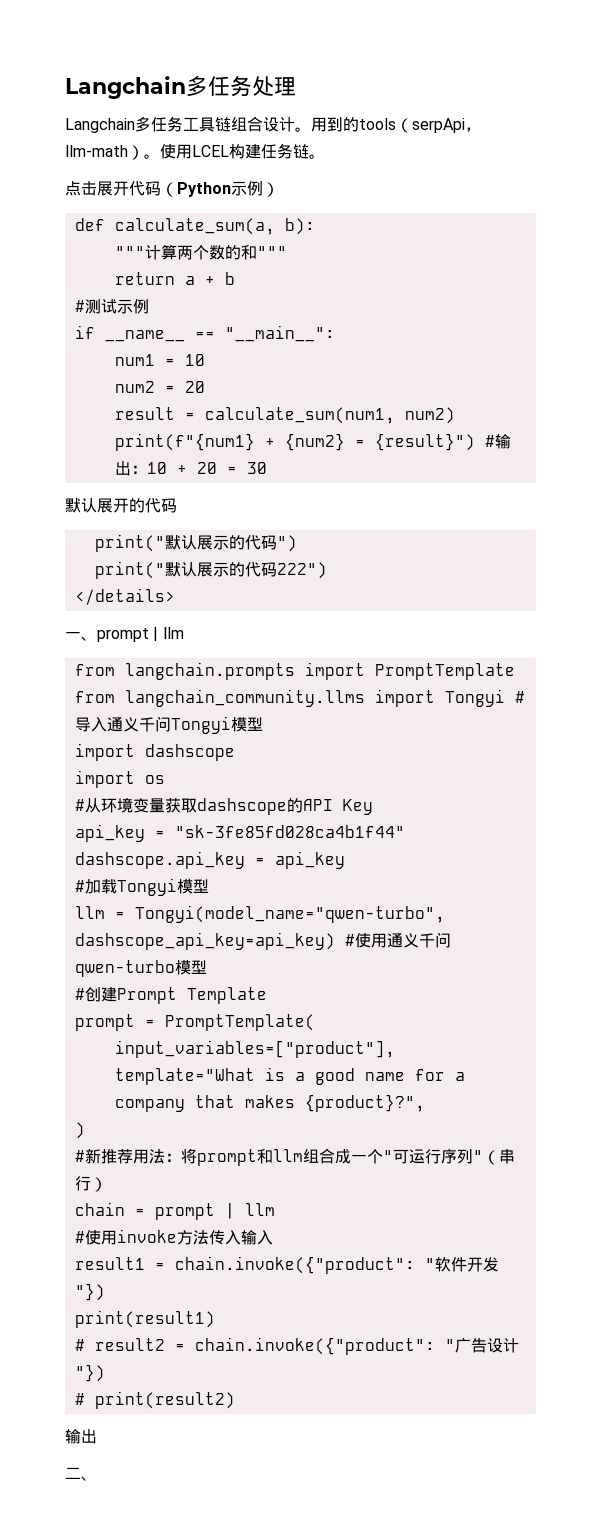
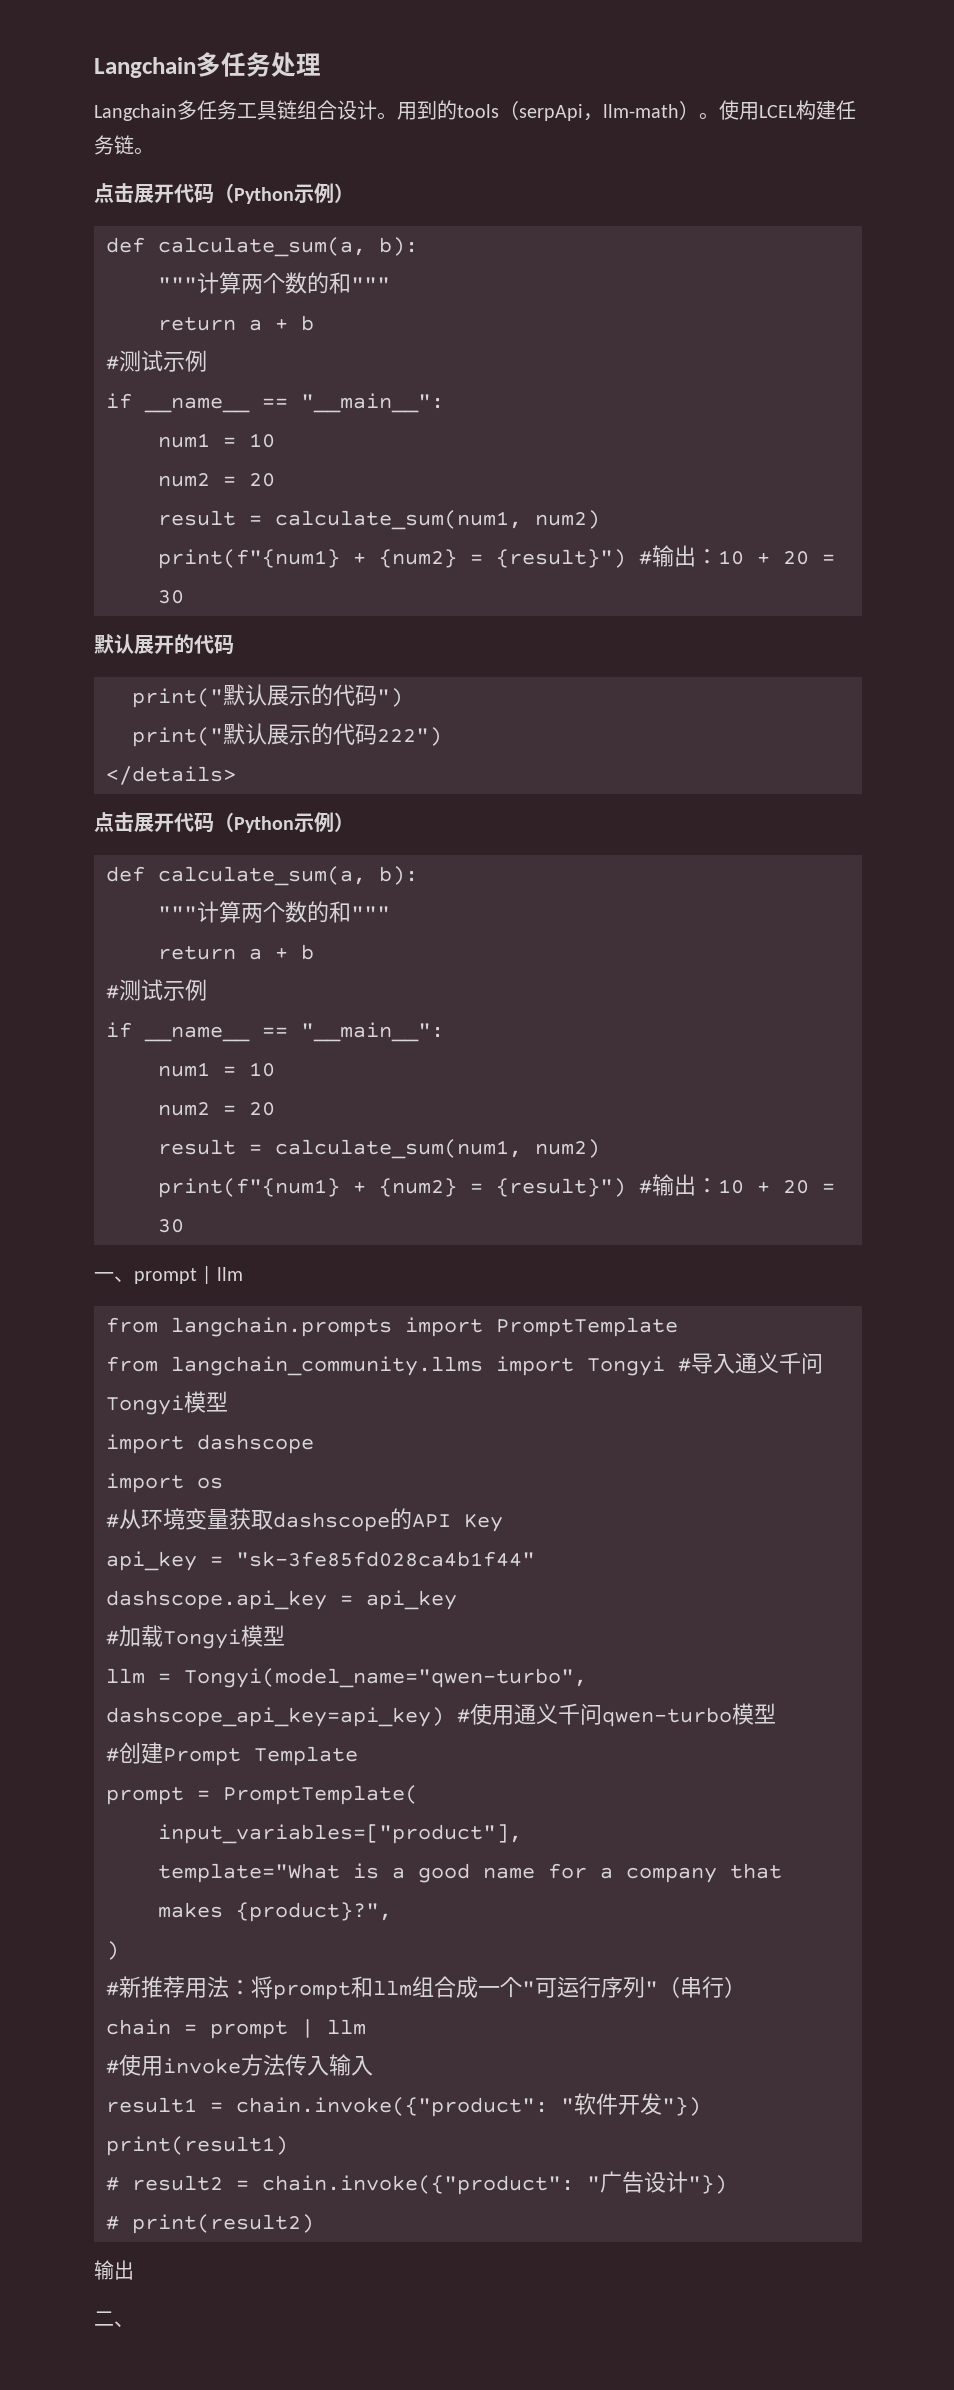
(175, 596) none -> [94,812,354,833] [106,866,418,886] [158,901,390,923] [158,944,314,960] [106,979,207,1001] [106,1022,444,1042] [158,1062,275,1077] [158,1102,275,1116] [158,1139,600,1159] [158,1174,835,1198] [158,1219,184,1233] // 点击展开代码（Python示例） // def calculate_sum(a, b): // """计算两个数的和""" // return a + b // #测试示例 // if __name__ == "__main__": // num1 = 10 // num2 = 20 // result = calculate_sum(num1, num2) // print(f"{num1} + {num2} = {result}") #输出：10 + 20 = 30

